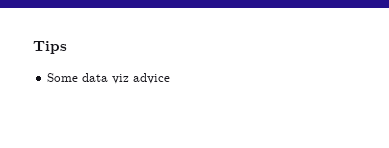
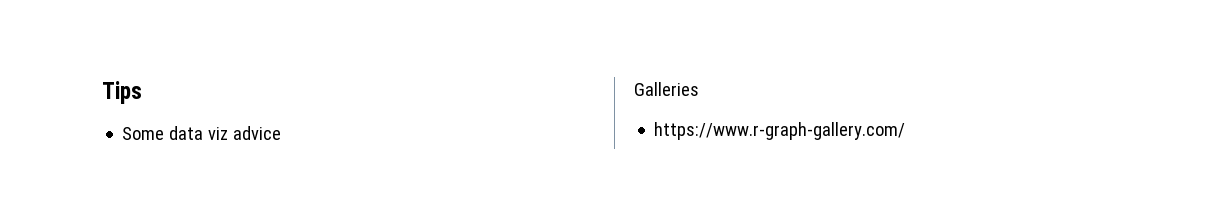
(171, 78) none -> [634,82,699,96] [654,122,906,140] // Galleries // https://www.r-graph-gallery.com/

